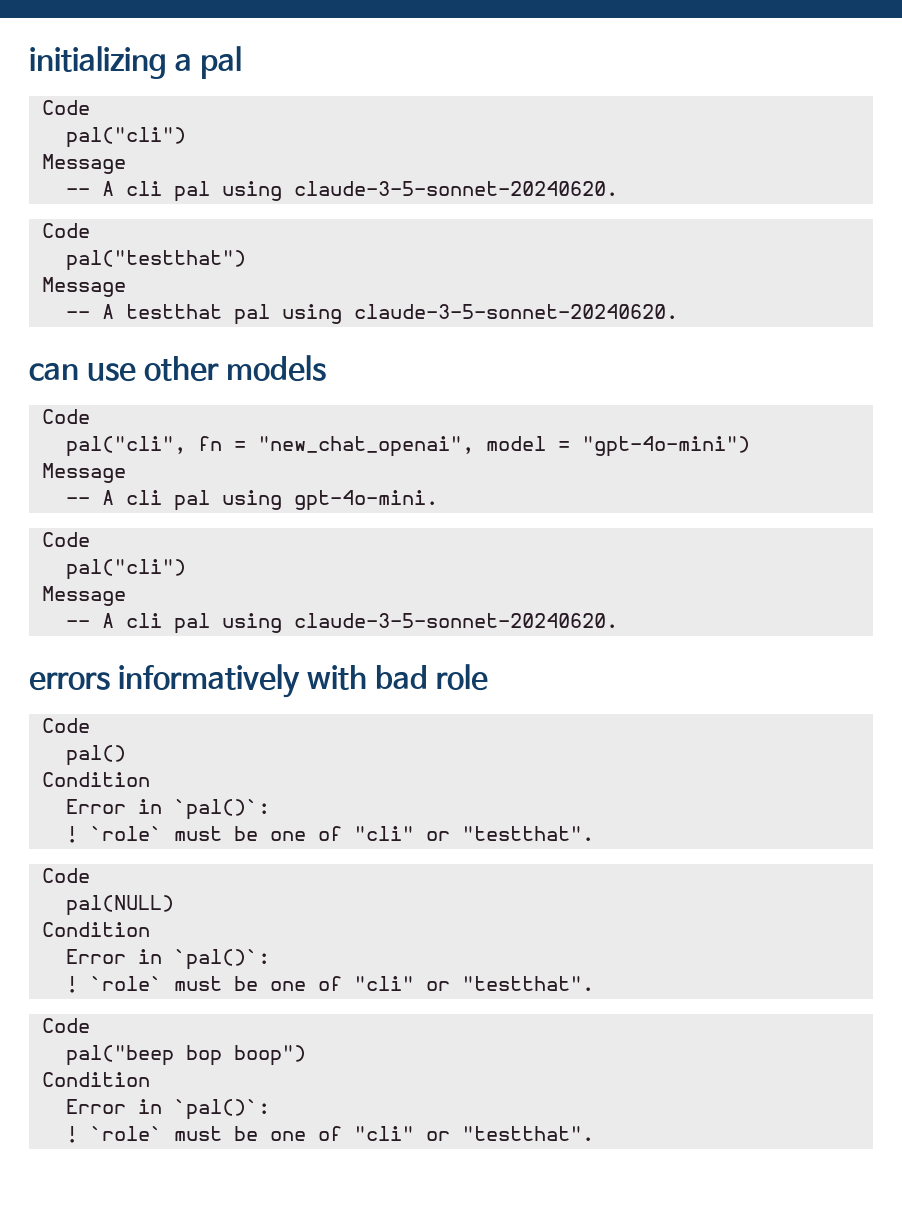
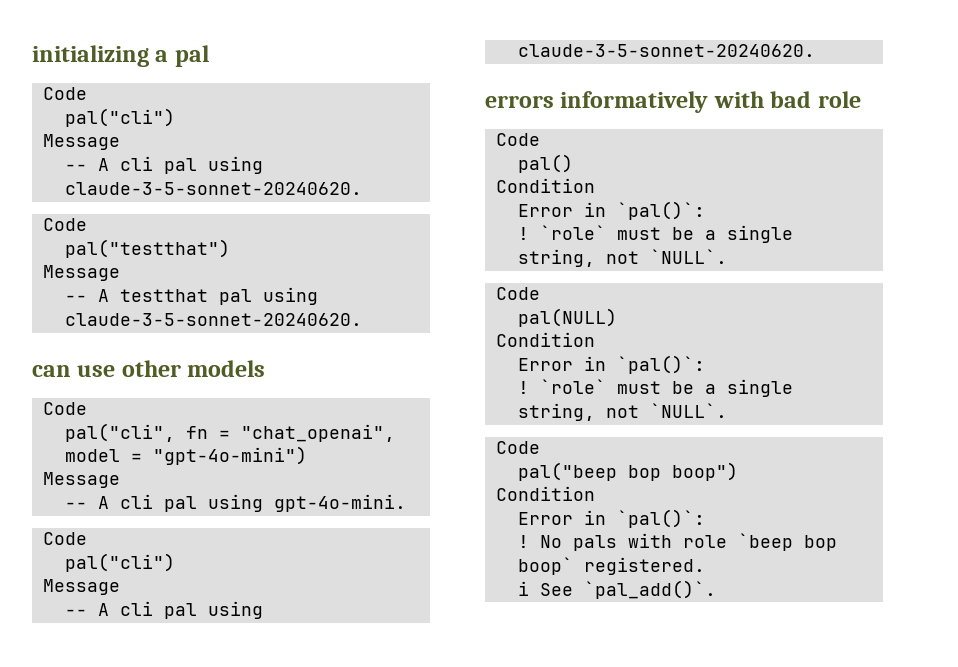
[257,436,474,457] "new_chat_openai", -> [241,424,396,442] "chat_openai",
[269,826,594,841] one of "cli" or "testthat". -> [705,225,794,243] [518,249,728,267] a single string, not `NULL`.
[269,976,594,991] one of "cli" or "testthat". -> [705,379,794,397] [518,403,728,421] a single string, not `NULL`.
[89,1126,594,1141] `role` must be one of "cli" or "testthat". -> [540,533,838,551] [518,557,706,575] [518,580,717,599] No pals with role `beep bop boop` registered. // i See `pal_add()`.

